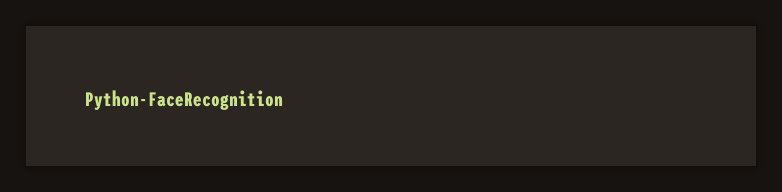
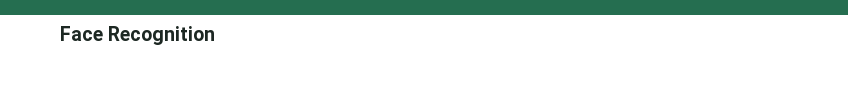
[85,90,283,110] Python-FaceRecognition -> [60,26,216,45] Face Recognition

